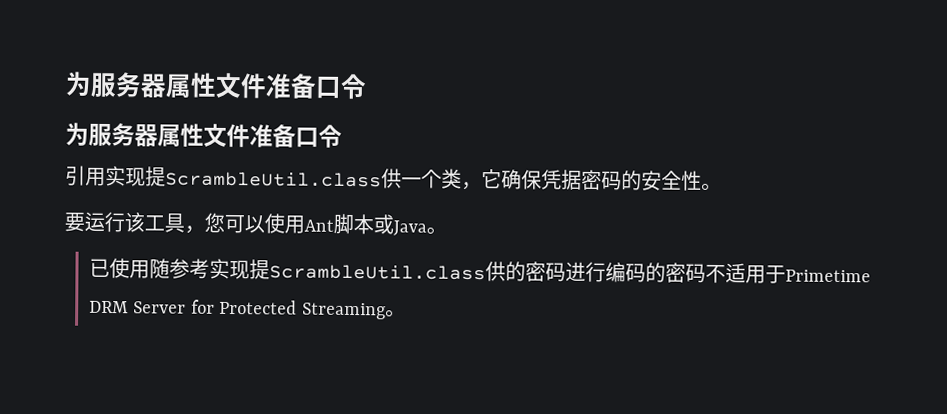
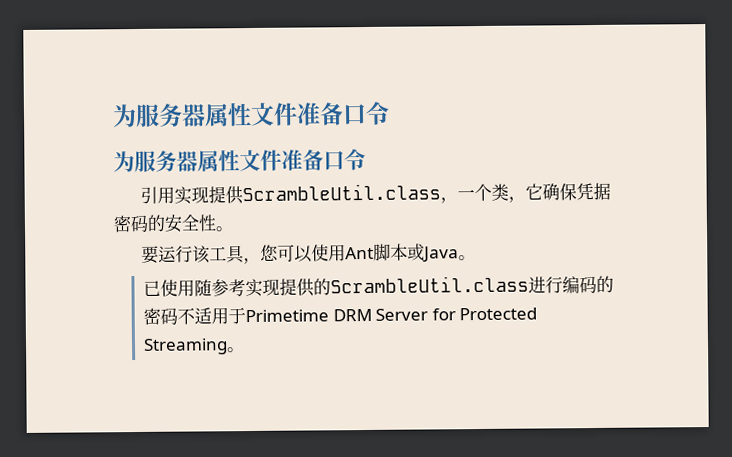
[165,168,402,189] ScrambleUtil.class供 -> [225,183,459,205] 供ScrambleUtil.class，
[269,261,567,282] ScrambleUtil.class供的密码 -> [296,275,530,297] 供的ScrambleUtil.class

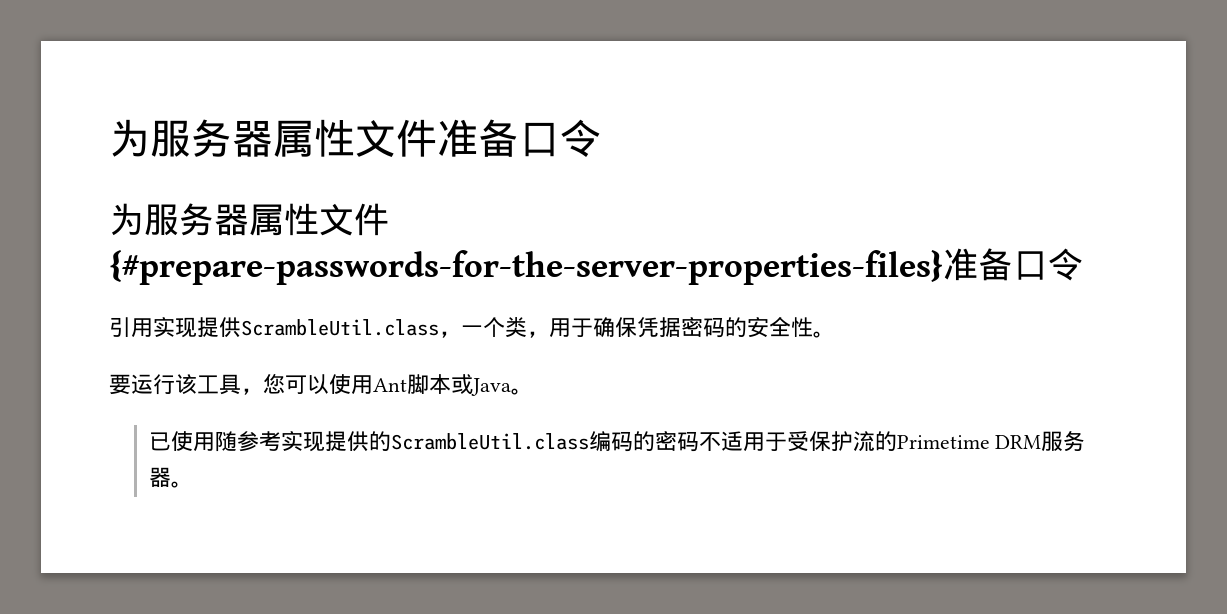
(282, 160) none -> [109,250,943,285] {#prepare-passwords-for-the-server-properties-files}
[525,183,544,201] 它 -> [549,318,593,337] 用于
[528,276,564,294] 进行 -> (589, 441) none
[245,307,538,323] [143,338,229,355] Primetime DRM Server for Protected Streaming -> [786,431,1086,452] [148,467,171,487] 受保护流的Primetime DRM服务器

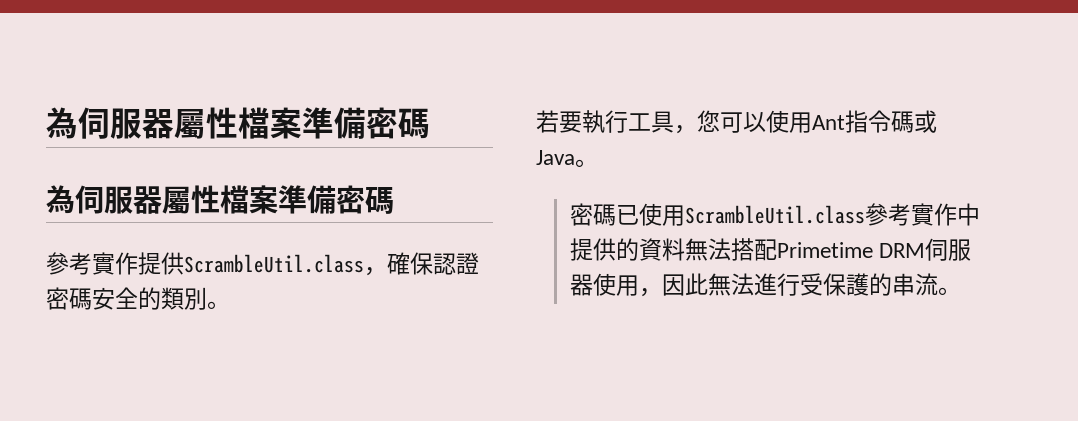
[109,119,601,157] [109,203,389,236] [109,248,1083,285] [109,317,835,338] [109,374,197,395] 为服务器属性文件准备口令 // 为服务器属性文件{#prepare-passwords-for-the-server-properties-files}准备口令 // 引用实现提供ScrambleUtil.class，一个类，用于确保凭据密码的安全性。 // 要运行该 -> [46,107,430,139] [46,185,394,214] [46,252,479,276] [46,287,230,310] [536,110,628,134] 為伺服器屬性檔案準備密碼 // 為伺服器屬性檔案準備密碼 // 參考實作提供ScrambleUtil.class，確保認證密碼安全的類別。 // 若要執行
[407,374,451,395] 脚本 -> [845,110,914,133] 指令碼
[148,431,1086,452] [148,467,171,487] 已使用随参考实现提供的ScrambleUtil.class编码的密码不适用于受保护流的Primetime DRM服务器 -> [569,203,980,226] [569,238,971,261] [569,273,938,297] 密碼已使用ScrambleUtil.class參考實作中提供的資料無法搭配Primetime DRM伺服器使用，因此無法進行受保護的串流

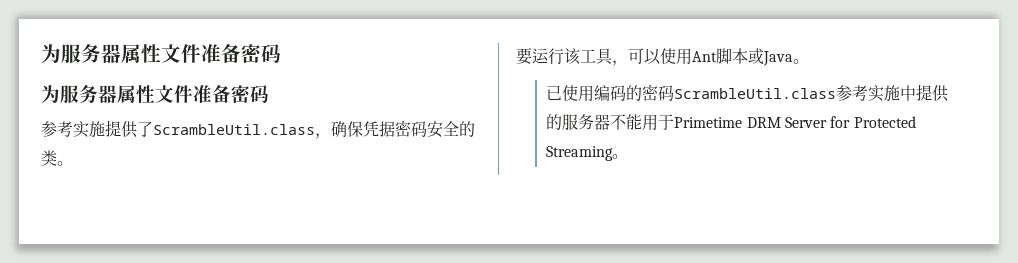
[46,107,430,139] [46,185,394,214] [46,252,479,276] [46,287,230,310] [536,110,720,134] 為伺服器屬性檔案準備密碼 // 為伺服器屬性檔案準備密碼 // 參考實作提供ScrambleUtil.class，確保認證密碼安全的類別。 // 若要執行工具，您 -> [41,44,281,63] [41,85,269,104] [41,120,475,139] [41,150,73,166] [516,48,628,66] 为服务器属性文件准备密码 // 为服务器属性文件准备密码 // 参考实施提供了ScrambleUtil.class，确保凭据密码安全的类。 // 要运行该工具，
[845,110,914,133] 指令碼 -> [716,48,748,64] 脚本
[569,203,980,226] [569,238,971,261] [569,273,938,297] 密碼已使用ScrambleUtil.class參考實作中提供的資料無法搭配Primetime DRM伺服器使用，因此無法進行受保護的串流 -> [546,84,950,102] [546,114,916,131] [546,146,614,161] 已使用编码的密码ScrambleUtil.class参考实施中提供的服务器不能用于Primetime DRM Server for Protected Streaming

